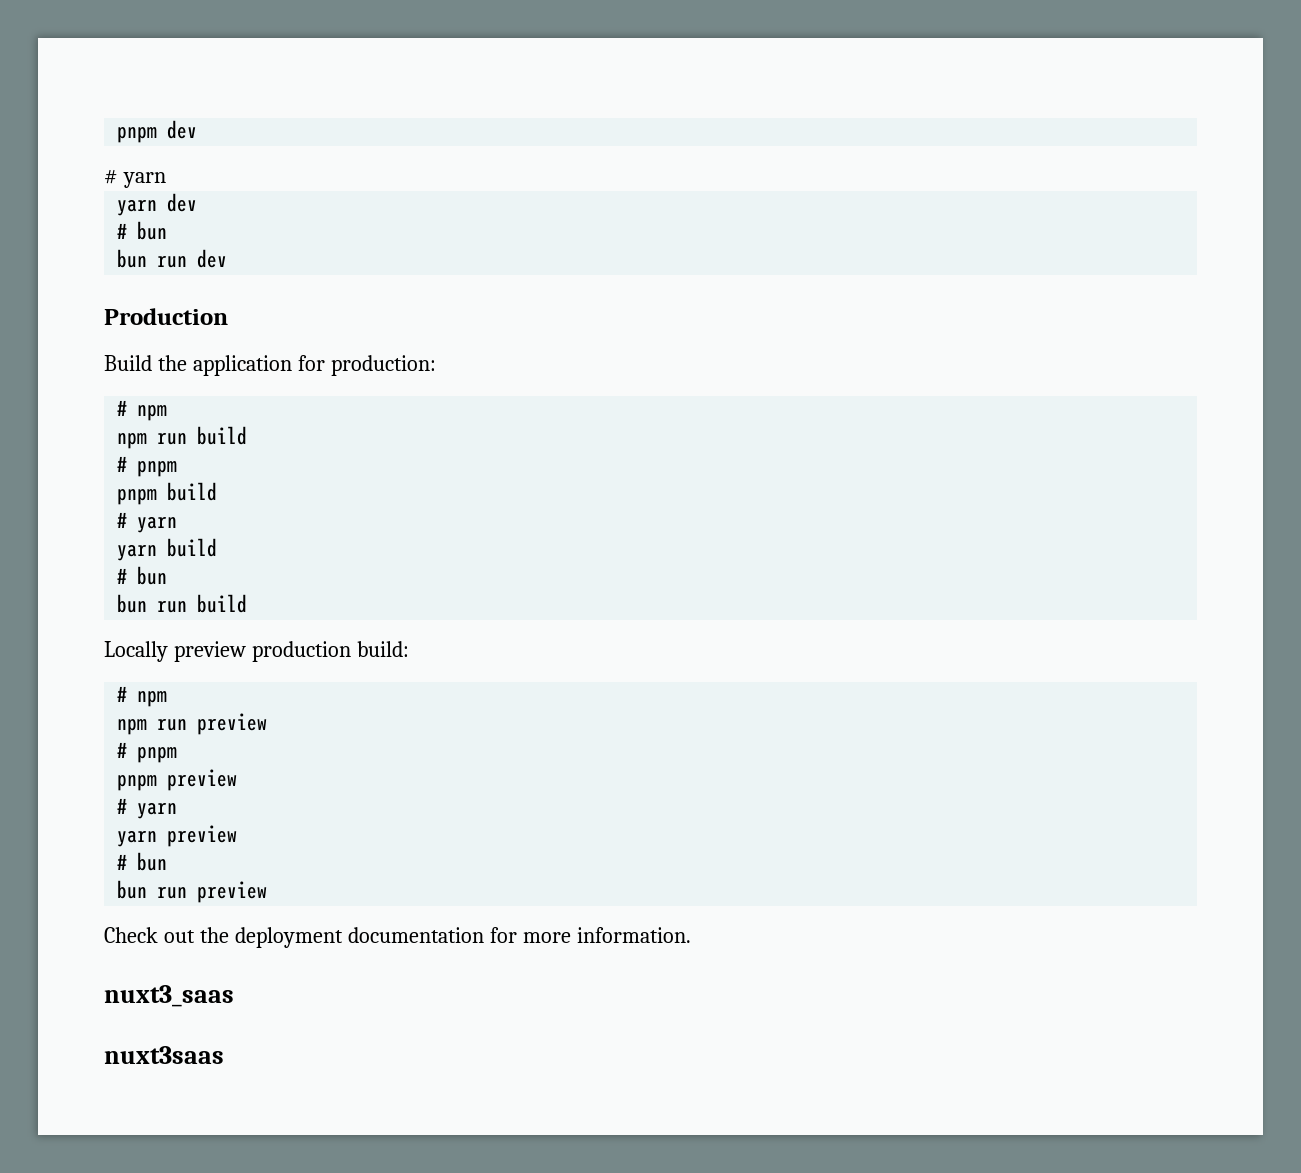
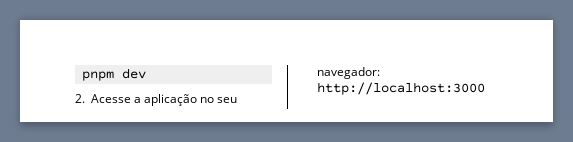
[104,169,166,188] [117,193,198,216] [117,221,168,240] [117,249,228,268] [104,308,228,325] [104,355,436,376] [117,400,168,421] [117,426,248,449] [117,456,178,477] [117,482,218,505] [117,512,178,533] [117,538,218,561] [117,566,168,585] [117,594,248,613] [104,641,409,662] [117,686,168,707] [117,713,268,735] [117,742,178,763] [117,769,238,791] [117,798,178,819] [117,825,238,847] [117,852,168,871] [117,880,268,903] [104,927,691,948] [104,985,234,1007] [104,1046,224,1064] # yarn // yarn dev // # bun // bun run dev // Production // Build the application for production: // # npm // npm run build // # pnpm // pnpm build // # yarn // yarn build // # bun // bun run build // Locally preview production build: // # npm // npm run preview // # pnpm // pnpm preview // # yarn // yarn preview // # bun // bun run preview // Check out the deployment documentation for more information. // nuxt3_saas // nuxt3saas -> [75,94,238,106] [316,67,380,79] [316,82,485,95] 2. Acesse a aplicação no seu navegador: http://localhost:3000

